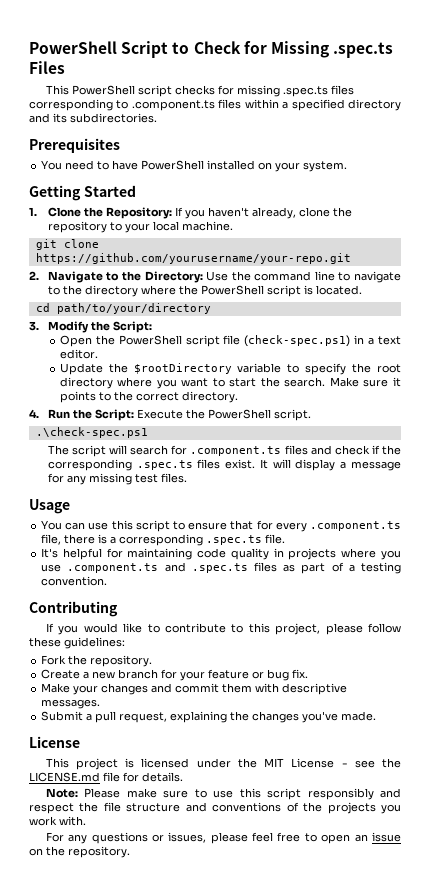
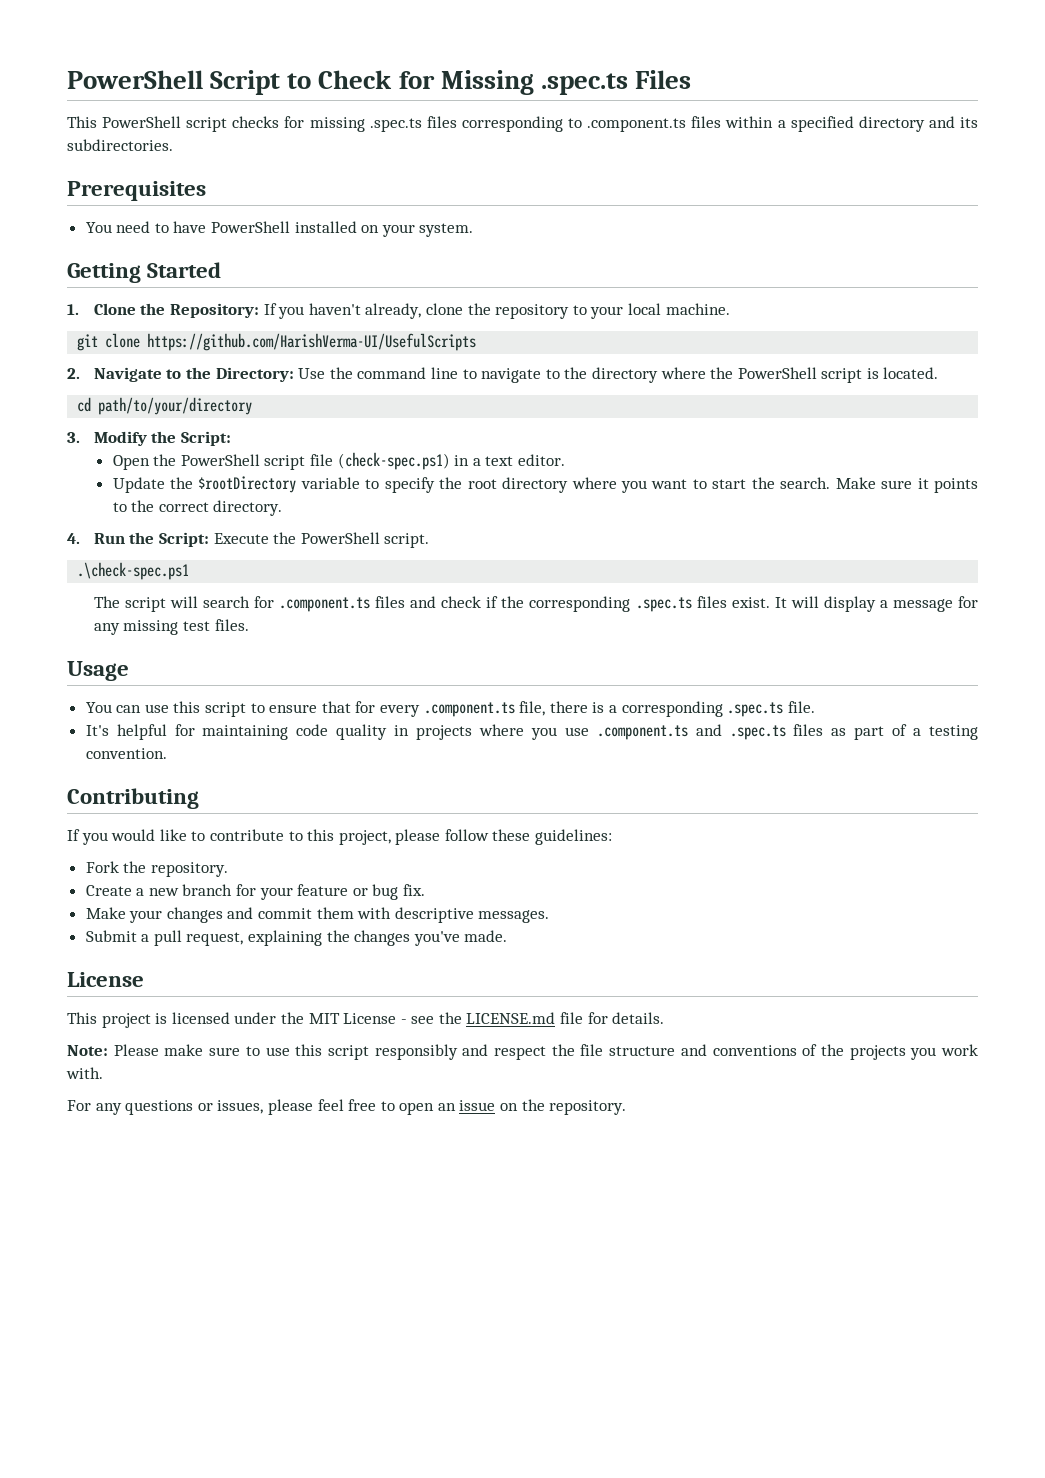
[35,253,351,264] https://github.com/yourusername/your-repo.git -> [147,333,477,351] https://github.com/HarishVerma-UI/UsefulScripts

